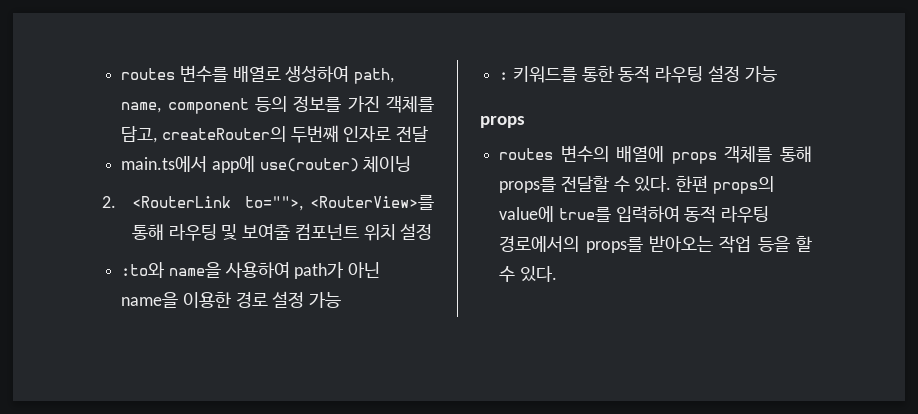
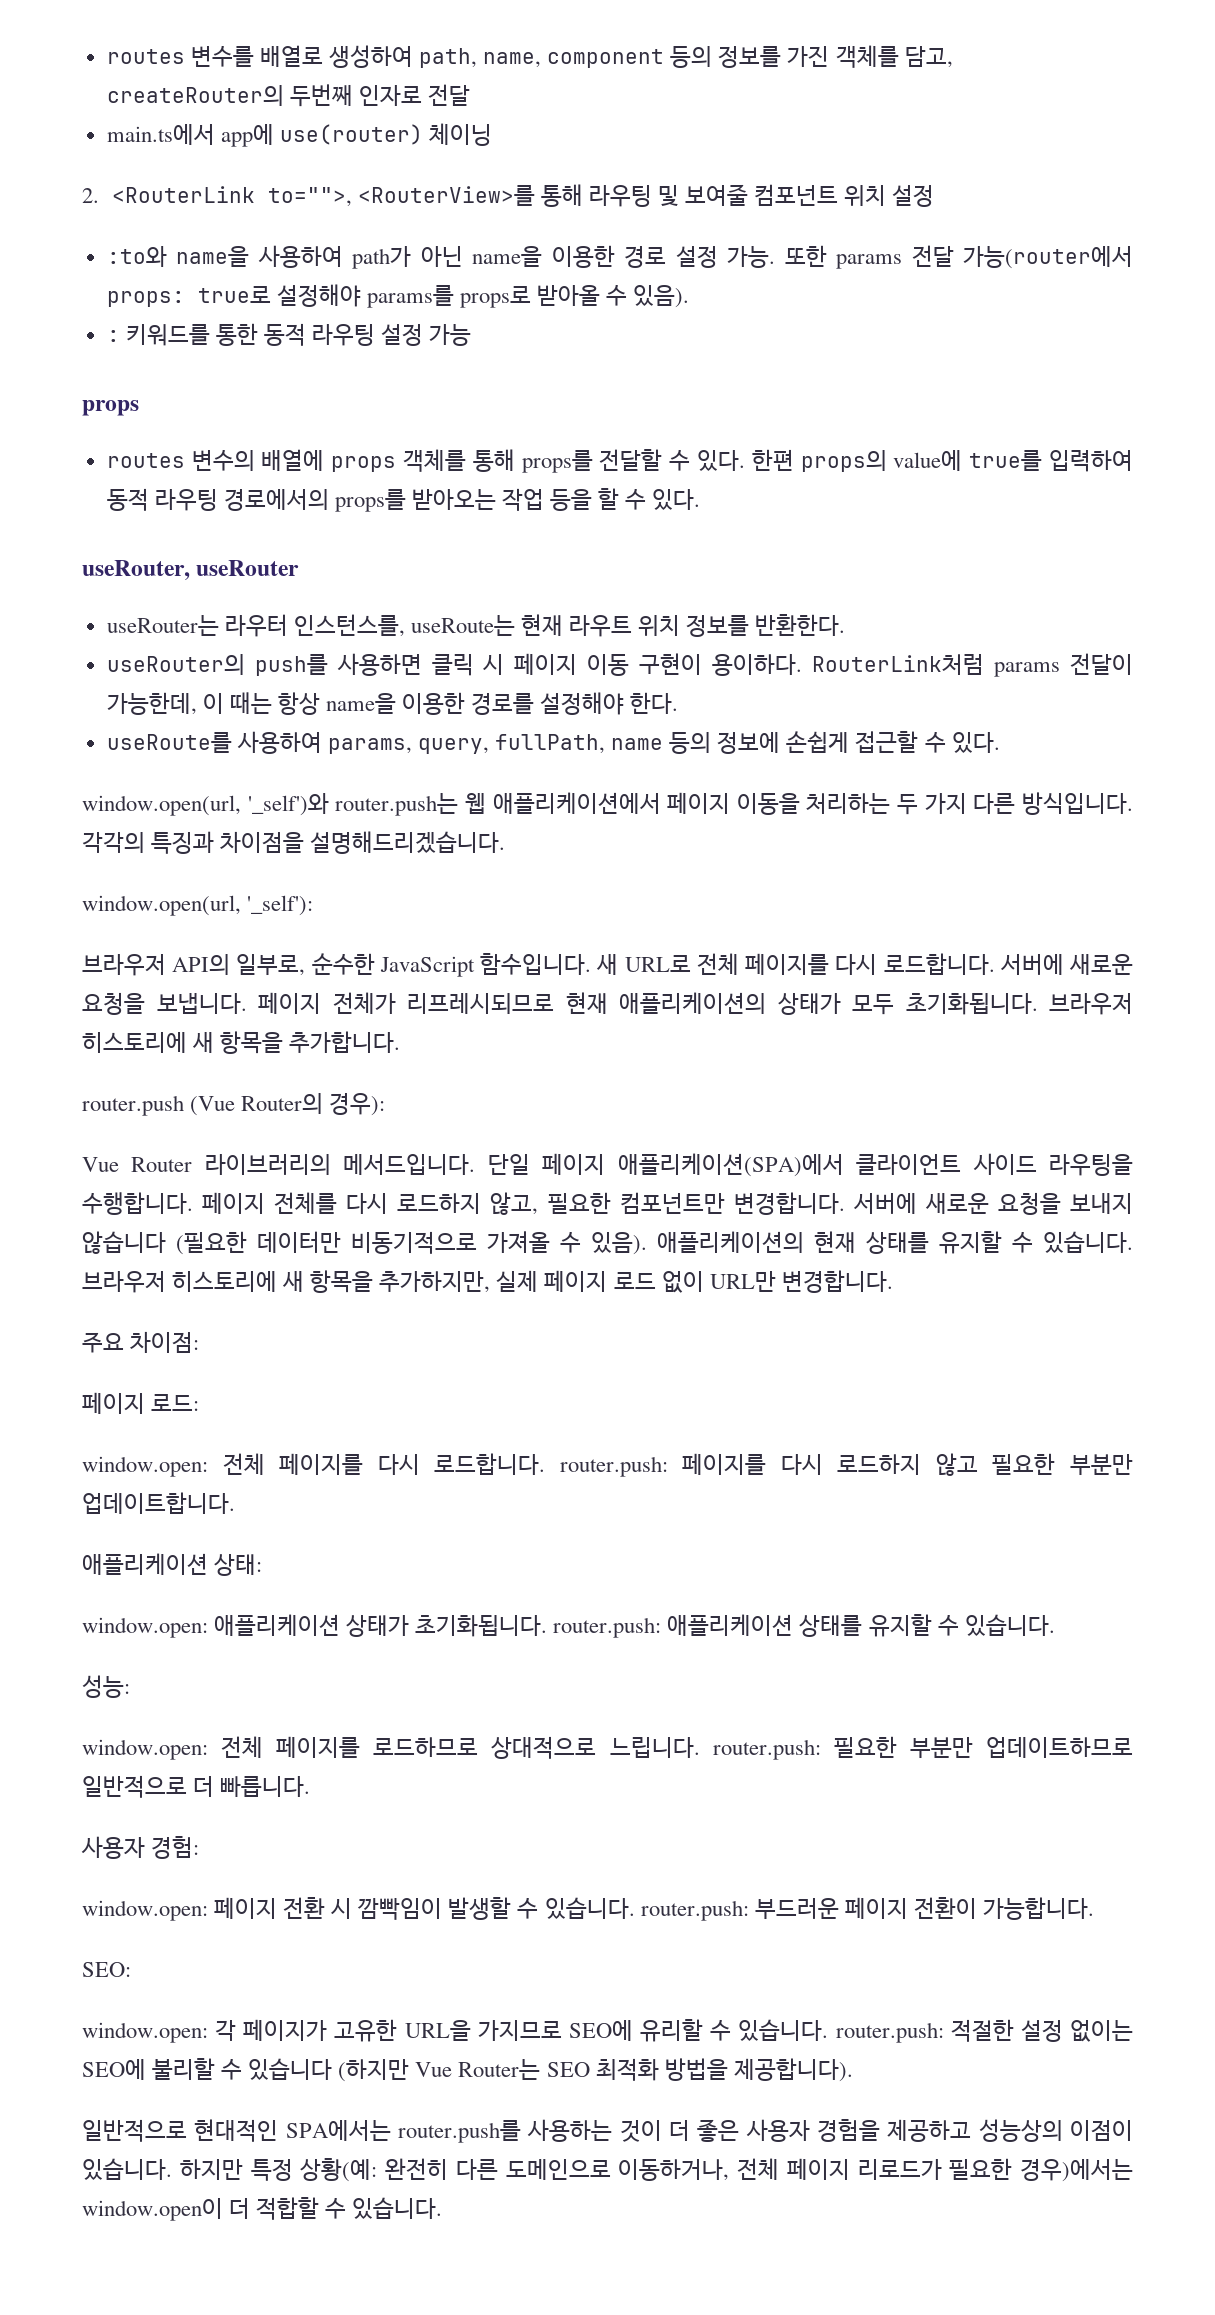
[309,292,342,308] 가능 -> [727,245,1134,269] [106,284,690,308] 가능. 또한 params 전달 가능(router에서 props: true로 설정해야 params를 props로 받아올 수 있음).
(557, 274) none -> [82,560,300,581] [106,614,846,637] [106,653,1133,677] [106,692,679,715] [106,731,1000,754] [82,792,1133,816] [82,831,506,854] [82,895,314,916] [82,953,1133,977] [82,992,1133,1015] [82,1031,401,1054] [82,1093,386,1116] [82,1153,1133,1177] [82,1192,1133,1215] [82,1231,1133,1255] [82,1270,893,1293] [82,1331,200,1353] [82,1392,200,1414] [82,1453,1133,1477] [82,1492,235,1514] [82,1553,263,1576] [82,1614,1055,1638] [82,1675,130,1698] [82,1736,1133,1760] [82,1775,311,1798] [81,1836,200,1859] [82,1897,1094,1921] [82,1962,131,1977] [82,2019,1133,2043] [82,2058,853,2082] [82,2119,1134,2143] [82,2158,1133,2182] [82,2197,443,2221] // useRouter, useRouter // useRouter는 라우터 인스턴스를, useRoute는 현재 라우트 위치 정보를 반환한다. // useRouter의 push를 사용하면 클릭 시 페이지 이동 구현이 용이하다. RouterLink처럼 params 전달이 가능한데, 이 때는 항상 name을 이용한 경로를 설정해야 한다. // useRoute를 사용하여 params, query, fullPath, name 등의 정보에 손쉽게 접근할 수 있다. // window.open(url, '_self')와 router.push는 웹 애플리케이션에서 페이지 이동을 처리하는 두 가지 다른 방식입니다. 각각의 특징과 차이점을 설명해드리겠습니다. // window.open(url, '_self'): // 브라우저 API의 일부로, 순수한 JavaScript 함수입니다. 새 URL로 전체 페이지를 다시 로드합니다. 서버에 새로운 요청을 보냅니다. 페이지 전체가 리프레시되므로 현재 애플리케이션의 상태가 모두 초기화됩니다. 브라우저 히스토리에 새 항목을 추가합니다. // router.push (Vue Router의 경우): // Vue Router 라이브러리의 메서드입니다. 단일 페이지 애플리케이션(SPA)에서 클라이언트 사이드 라우팅을 수행합니다. 페이지 전체를 다시 로드하지 않고, 필요한 컴포넌트만 변경합니다. 서버에 새로운 요청을 보내지 않습니다 (필요한 데이터만 비동기적으로 가져올 수 있음). 애플리케이션의 현재 상태를 유지할 수 있습니다. 브라우저 히스토리에 새 항목을 추가하지만, 실제 페이지 로드 없이 URL만 변경합니다. // 주요 차이점: // 페이지 로드: // window.open: 전체 페이지를 다시 로드합니다. router.push: 페이지를 다시 로드하지 않고 필요한 부분만 업데이트합니다. // 애플리케이션 상태: // window.open: 애플리케이션 상태가 초기화됩니다. router.push: 애플리케이션 상태를 유지할 수 있습니다. // 성능: // window.open: 전체 페이지를 로드하므로 상대적으로 느립니다. router.push: 필요한 부분만 업데이트하므로 일반적으로 더 빠릅니다. // 사용자 경험: // window.open: 페이지 전환 시 깜빡임이 발생할 수 있습니다. router.push: 부드러운 페이지 전환이 가능합니다. // SEO: // window.open: 각 페이지가 고유한 URL을 가지므로 SEO에 유리할 수 있습니다. router.push: 적절한 설정 없이는 SEO에 불리할 수 있습니다 (하지만 Vue Router는 SEO 최적화 방법을 제공합니다). // 일반적으로 현대적인 SPA에서는 router.push를 사용하는 것이 더 좋은 사용자 경험을 제공하고 성능상의 이점이 있습니다. 하지만 특정 상황(예: 완전히 다른 도메인으로 이동하거나, 전체 페이지 리로드가 필요한 경우)에서는 window.open이 더 적합할 수 있습니다.

